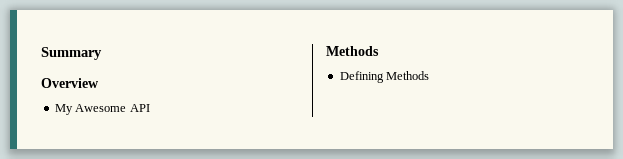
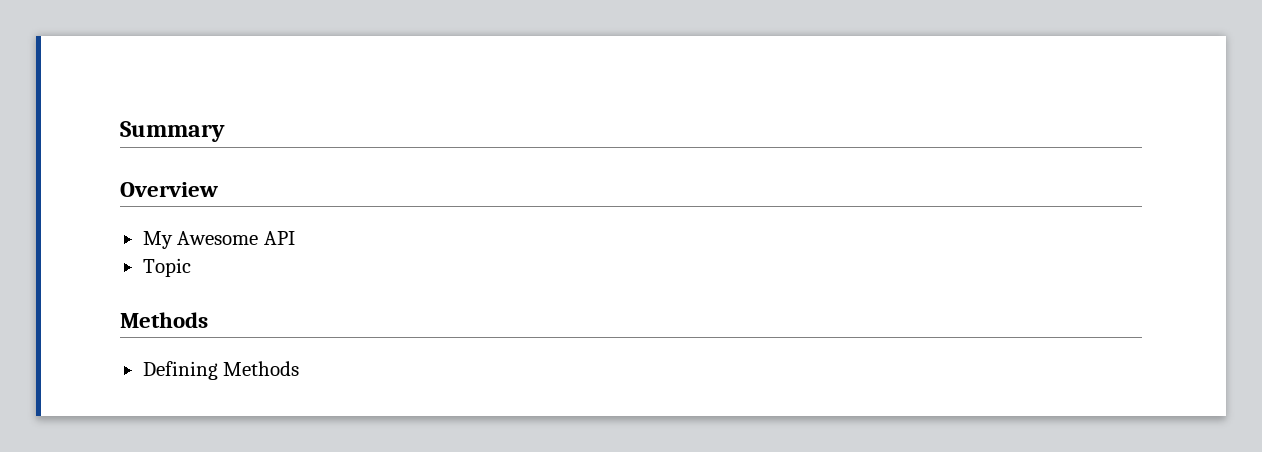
(150, 108) none -> [142,258,191,277] // Topic

